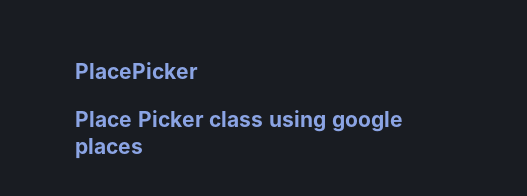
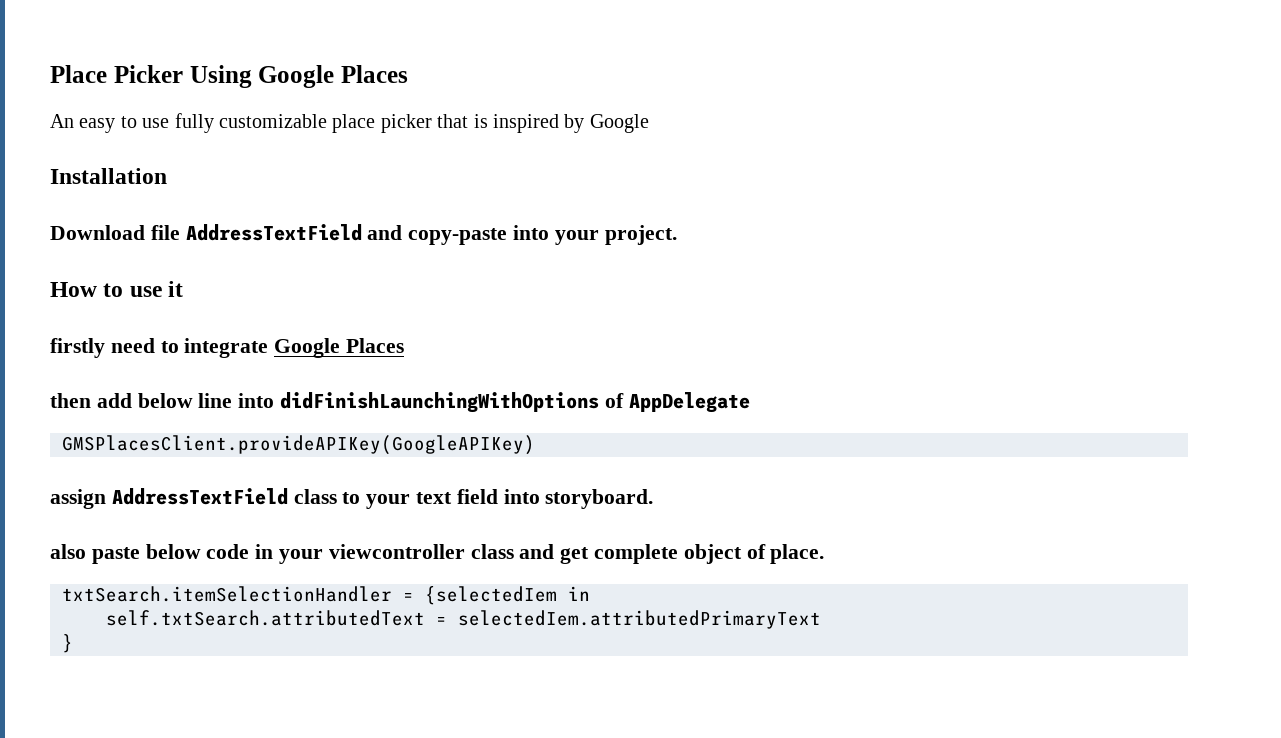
[75,62,198,79] PlacePicker // -> (50, 74) none
[209,110,403,132] [75,138,143,159] class using google places -> [189,65,408,88] [50,113,649,133] [50,168,167,184] [50,224,677,245] [50,281,184,297] [50,338,405,358] [50,392,750,413] [62,435,535,455] [50,488,654,509] [50,544,825,564] [62,586,590,605] [106,610,821,629] [62,634,73,653] Using Google Places // An easy to use fully customizable place picker that is inspired by Google // Installation // Download file AddressTextField and copy-paste into your project. // How to use it // firstly need to integrate Google Places // then add below line into didFinishLaunchingWithOptions of AppDelegate // GMSPlacesClient.provideAPIKey(GoogleAPIKey) // assign AddressTextField class to your text field into storyboard. // also paste below code in your viewcontroller class and get complete object of place. // txtSearch.itemSelectionHandler = {selectedIem in // self.txtSearch.attributedText = selectedIem.attributedPrimaryText // }

